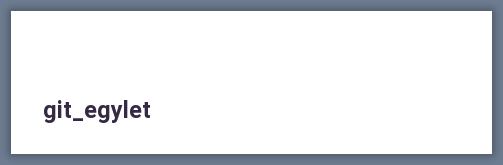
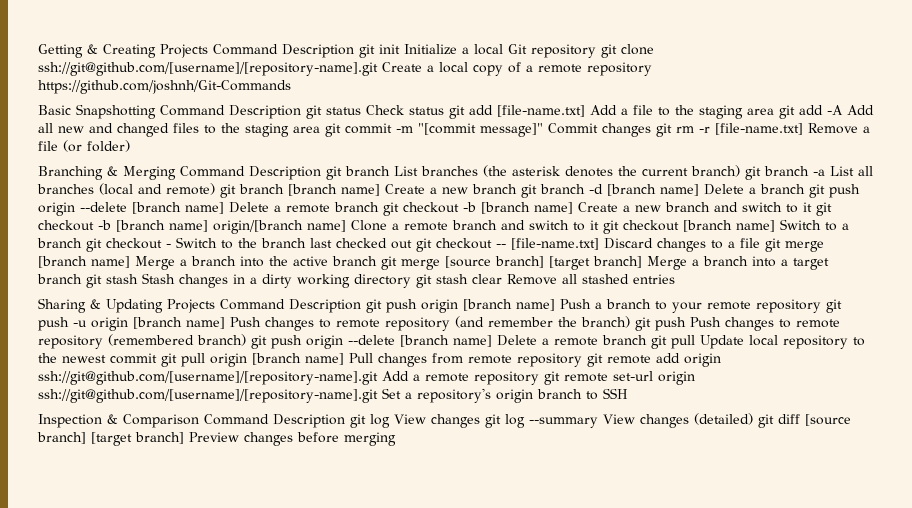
[43,100,151,123] git_egylet -> [38,44,654,58] [38,62,652,76] [38,80,291,94] [38,104,874,119] [38,123,870,137] [38,140,130,152] [38,165,873,180] [37,183,860,198] [38,202,832,216] [38,219,849,234] [37,237,824,252] [38,256,829,270] [37,273,675,288] [38,298,842,313] [38,316,840,331] [38,334,865,349] [38,353,721,367] [38,371,695,385] [38,388,628,403] [38,413,851,428] [37,432,396,446] Getting & Creating Projects Command Description git init Initialize a local Git repository git clone ssh://git@github.com/[username]/[repository-name].git Create a local copy of a remote repository https://github.com/joshnh/Git-Commands // Basic Snapshotting Command Description git status Check status git add [file-name.txt] Add a file to the staging area git add -A Add all new and changed files to the staging area git commit -m "[commit message]" Commit changes git rm -r [file-name.txt] Remove a file (or folder) // Branching & Merging Command Description git branch List branches (the asterisk denotes the current branch) git branch -a List all branches (local and remote) git branch [branch name] Create a new branch git branch -d [branch name] Delete a branch git push origin --delete [branch name] Delete a remote branch git checkout -b [branch name] Create a new branch and switch to it git checkout -b [branch name] origin/[branch name] Clone a remote branch and switch to it git checkout [branch name] Switch to a branch git checkout - Switch to the branch last checked out git checkout -- [file-name.txt] Discard changes to a file git merge [branch name] Merge a branch into the active branch git merge [source branch] [target branch] Merge a branch into a target branch git stash Stash changes in a dirty working directory git stash clear Remove all stashed entries // Sharing & Updating Projects Command Description git push origin [branch name] Push a branch to your remote repository git push -u origin [branch name] Push changes to remote repository (and remember the branch) git push Push changes to remote repository (remembered branch) git push origin --delete [branch name] Delete a remote branch git pull Update local repository to the newest commit git pull origin [branch name] Pull changes from remote repository git remote add origin ssh://git@github.com/[username]/[repository-name].git Add a remote repository git remote set-url origin ssh://git@github.com/[username]/[repository-name].git Set a repository's origin branch to SSH // Inspection & Comparison Command Description git log View changes git log --summary View changes (detailed) git diff [source branch] [target branch] Preview changes before merging

